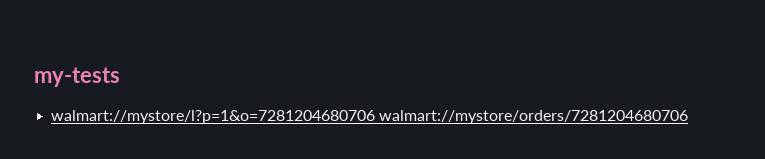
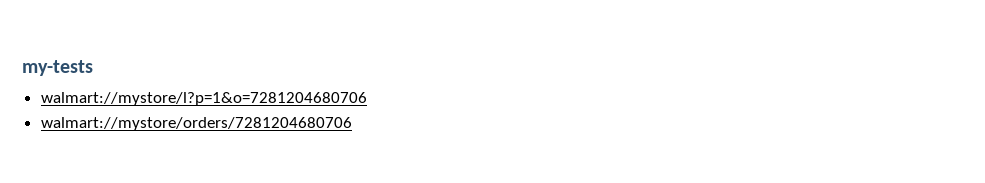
(376, 117) none -> (367, 99) //

